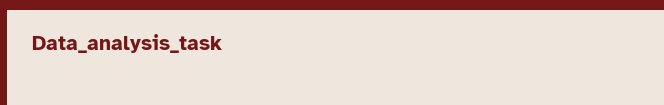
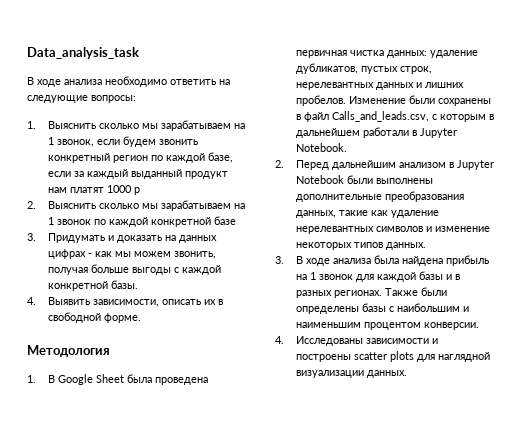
(222, 43) none -> [27,76,230,87] [27,95,136,103] [27,120,245,131] [47,136,198,147] [47,152,233,163] [47,169,228,179] [47,185,140,195] [27,200,245,211] [47,216,236,227] [27,233,217,243] [47,249,216,259] [47,264,221,275] [47,280,138,291] [27,297,223,307] [47,312,141,323] [27,345,110,357] [27,374,208,385] [295,50,478,58] [295,63,432,74] [295,82,464,90] [295,95,491,106] [295,111,494,122] [295,127,457,138] [295,143,347,152] [275,160,494,170] [295,175,433,184] [295,191,464,202] [295,210,439,218] [295,226,490,234] [295,242,426,250] [275,255,489,266] [295,271,460,282] [295,287,447,298] [295,303,469,314] [295,322,479,330] [275,336,438,346] [295,351,490,362] [295,370,407,378] // В ходе анализа необходимо ответить на следующие вопросы: // 1. Выяснить сколько мы зарабатываем на 1 звонок, если будем звонить конкретный регион по каждой базе, если за каждый выданный продукт нам платят 1000 р // 2. Выяснить сколько мы зарабатываем на 1 звонок по каждой конкретной базе // 3. Придумать и доказать на данных цифрах - как мы можем звонить, получая больше выгоды с каждой конкретной базы. // 4. Выявить зависимости, описать их в свободной форме. // Методология // 1. В Google Sheet была проведена первичная чистка данных: удаление дубликатов, пустых строк, нерелевантных данных и лишних пробелов. Изменение были сохранены в файл Calls_and_leads.csv, с которым в дальнейшем работали в Jupyter Notebook. // 2. Перед дальнейшим анализом в Jupyter Notebook были выполнены дополнительные преобразования данных, такие как удаление нерелевантных символов и изменение некоторых типов данных. // 3. В ходе анализа была найдена прибыль на 1 звонок для каждой базы и в разных регионах. Также были определены базы с наибольшим и наименьшим процентом конверсии. // 4. Исследованы зависимости и построены scatter plots для наглядной визуализации данных.

